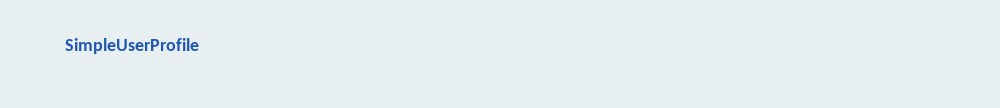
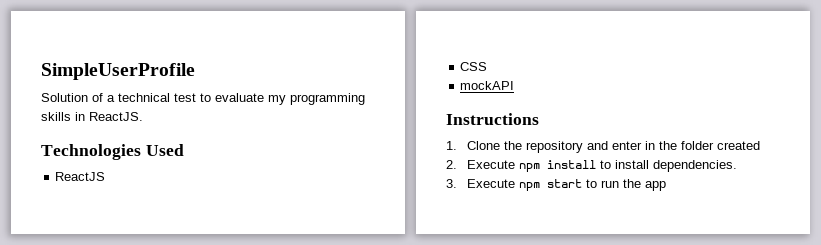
(199, 46) none -> [41,93,365,105] [41,112,143,121] [41,144,184,160] [55,172,106,181] [460,62,488,71] [460,81,515,90] [446,113,539,125] [446,141,760,153] [446,160,737,172] [446,179,666,191] // Solution of a technical test to evaluate my programming skills in ReactJS. // Technologies Used // ReactJS // CSS // mockAPI // Instructions // 1. Clone the repository and enter in the folder created // 2. Execute npm install to install dependencies. // 3. Execute npm start to run the app

